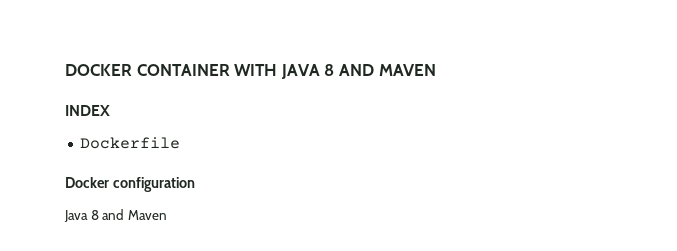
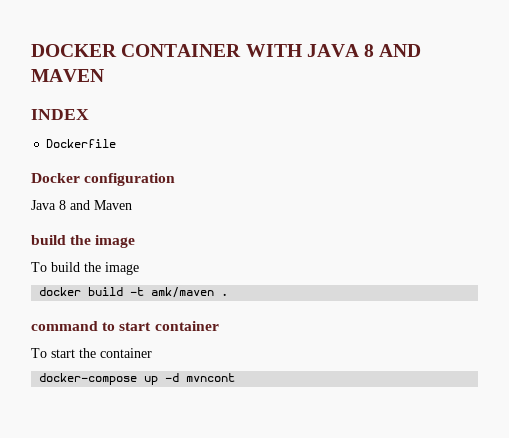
(167, 215) none -> [31,235,136,248] [31,262,139,275] [39,287,229,298] [31,321,219,331] [31,348,152,358] [39,373,236,385] // build the image // To build the image // docker build -t amk/maven . // command to start container // To start the container // docker-compose up -d mvncont

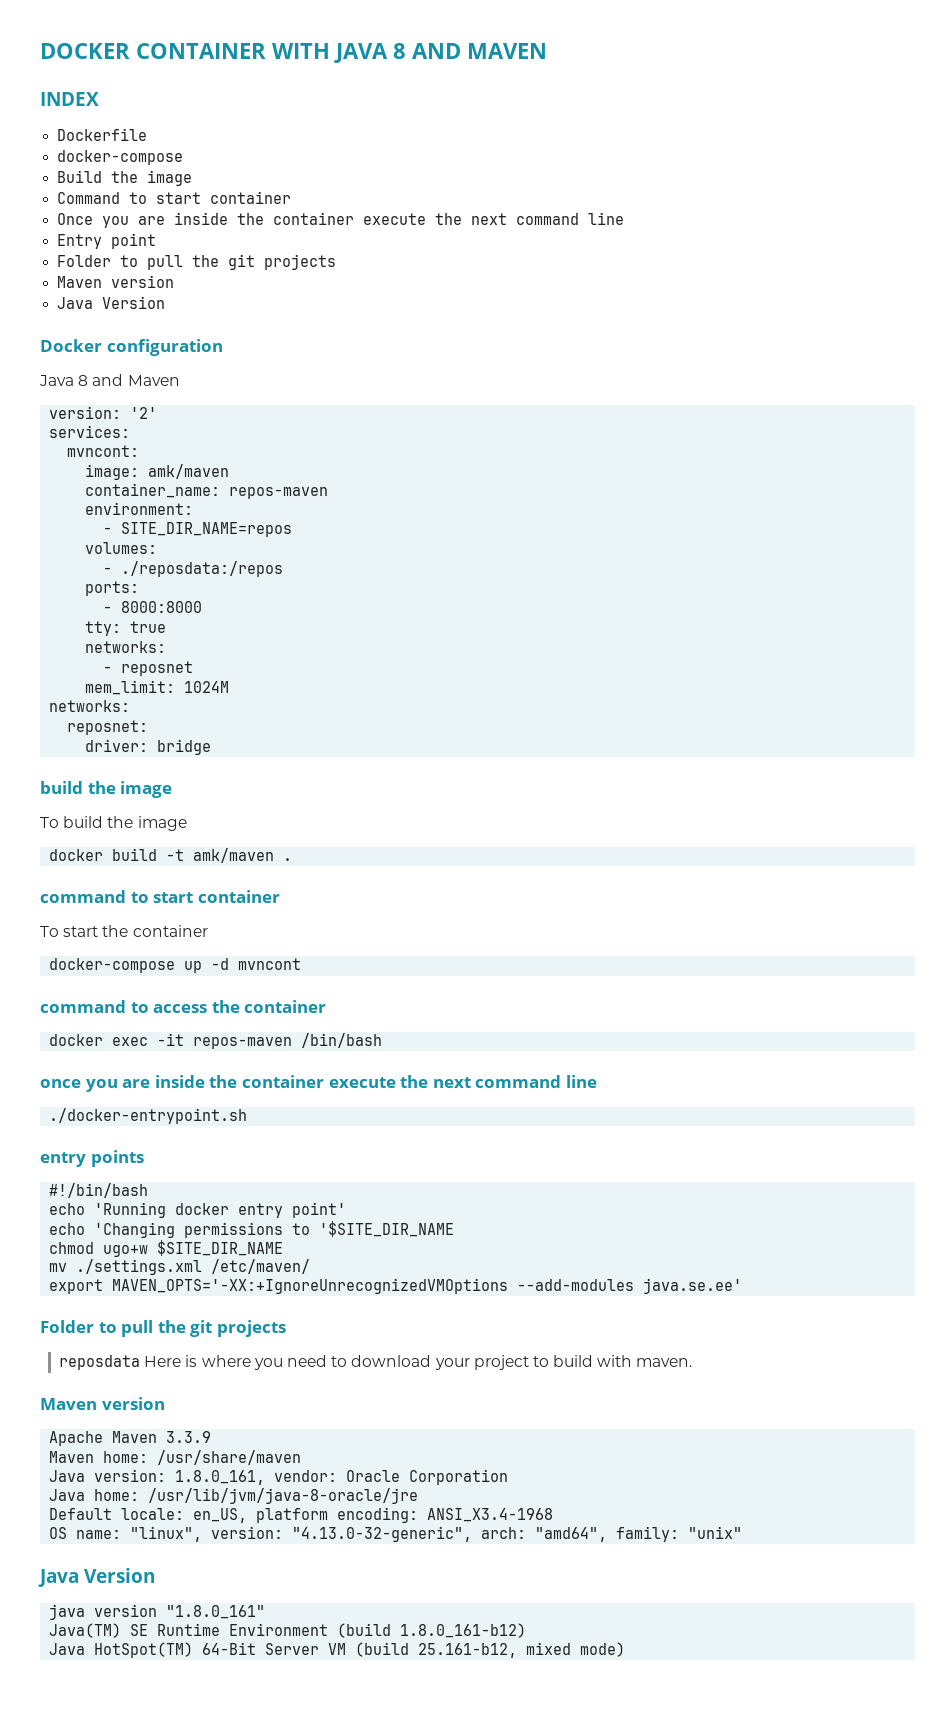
(117, 143) none -> [57,150,184,165] [57,170,193,186] [57,191,292,204] [57,212,625,228] [57,233,157,249] [57,254,337,270] [57,275,175,288] [57,296,166,309] // docker-compose // Build the image // Command to start container // Once you are inside the container execute the next command line // Entry point // Folder to pull the git projects // Maven version // Java Version
(132, 205) none -> [49,406,158,419] [49,425,131,438] [67,445,140,457] [85,464,230,480] [85,483,329,499] [85,502,194,515] [103,522,293,537] [85,542,158,554] [103,561,284,577] [85,581,140,596] [103,601,203,613] [85,621,167,636] [85,641,167,653] [103,661,194,676] [85,680,230,695] [49,700,131,712] [67,720,149,735] [85,739,212,755] // version: '2' // services: // mvncont: // image: amk/maven // container_name: repos-maven // environment: // - SITE_DIR_NAME=repos // volumes: // - ./reposdata:/repos // ports: // - 8000:8000 // tty: true // networks: // - reposnet // mem_limit: 1024M // networks: // reposnet: // driver: bridge
(236, 377) none -> [40,1000,327,1013] [49,1033,383,1049] [40,1075,597,1092] [49,1108,248,1124] [40,1150,144,1167] [49,1183,149,1198] [49,1202,347,1218] [49,1221,455,1238] [49,1240,284,1257] [49,1259,311,1275] [49,1278,743,1294] [40,1320,286,1337] [59,1355,693,1370] [40,1397,165,1410] [49,1431,212,1446] [49,1450,302,1465] [49,1469,509,1485] [49,1488,419,1504] [49,1507,554,1523] [49,1526,743,1542] [38,1568,156,1587] [49,1604,266,1620] [49,1623,527,1638] [49,1642,626,1658] // command to access the container // docker exec -it repos-maven /bin/bash // once you are inside the container execute the next command line // ./docker-entrypoint.sh // entry points // #!/bin/bash // echo 'Running docker entry point' // echo 'Changing permissions to '$SITE_DIR_NAME // chmod ugo+w $SITE_DIR_NAME // mv ./settings.xml /etc/maven/ // export MAVEN_OPTS='-XX:+IgnoreUnrecognizedVMOptions --add-modules java.se.ee' // Folder to pull the git projects // reposdata Here is where you need to download your project to build with maven. // Maven version // Apache Maven 3.3.9 // Maven home: /usr/share/maven // Java version: 1.8.0_161, vendor: Oracle Corporation // Java home: /usr/lib/jvm/java-8-oracle/jre // Default locale: en_US, platform encoding: ANSI_X3.4-1968 // OS name: "linux", version: "4.13.0-32-generic", arch: "amd64", family: "unix" // Java Version // java version "1.8.0_161" // Java(TM) SE Runtime Environment (build 1.8.0_161-b12) // Java HotSpot(TM) 64-Bit Server VM (build 25.161-b12, mixed mode)

